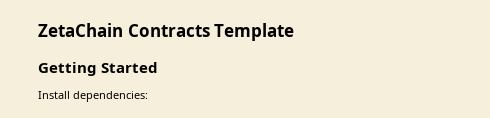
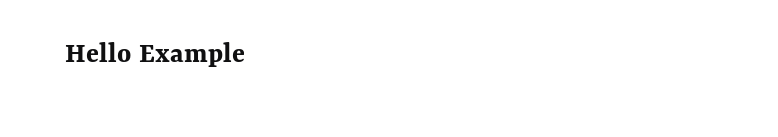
[38,23,295,41] [38,62,159,76] [38,91,148,102] ZetaChain Contracts Template // Getting Started // Install dependencies: -> [65,42,245,67] Hello Example

